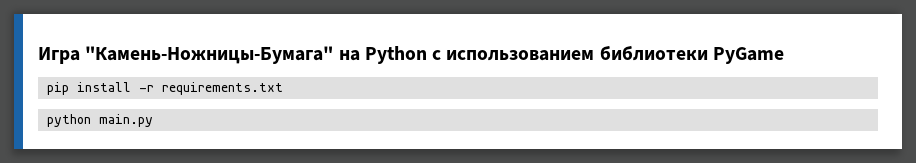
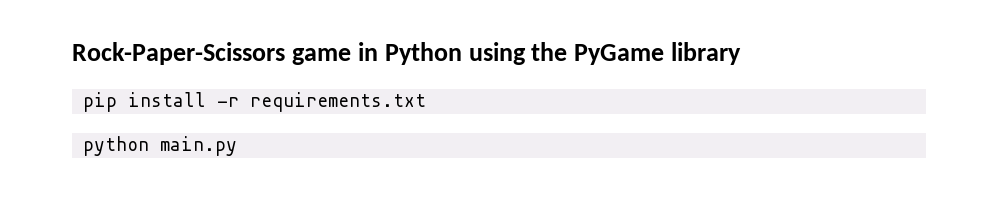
[38,45,708,64] Игра "Камень-Ножницы-Бумага" на Python с использованием библиотеки -> [72,42,568,65] Rock-Paper-Scissors game in Python using the
(784, 55) none -> [671,42,742,65] library

